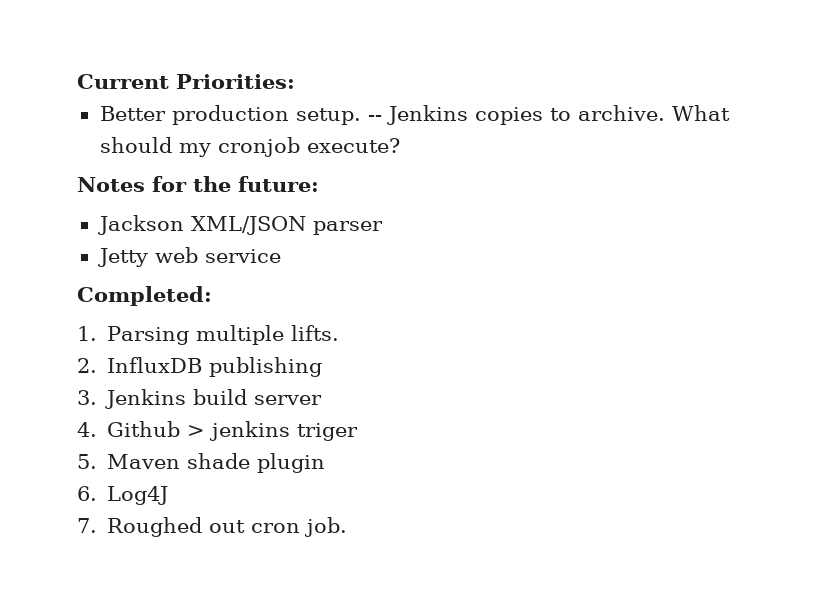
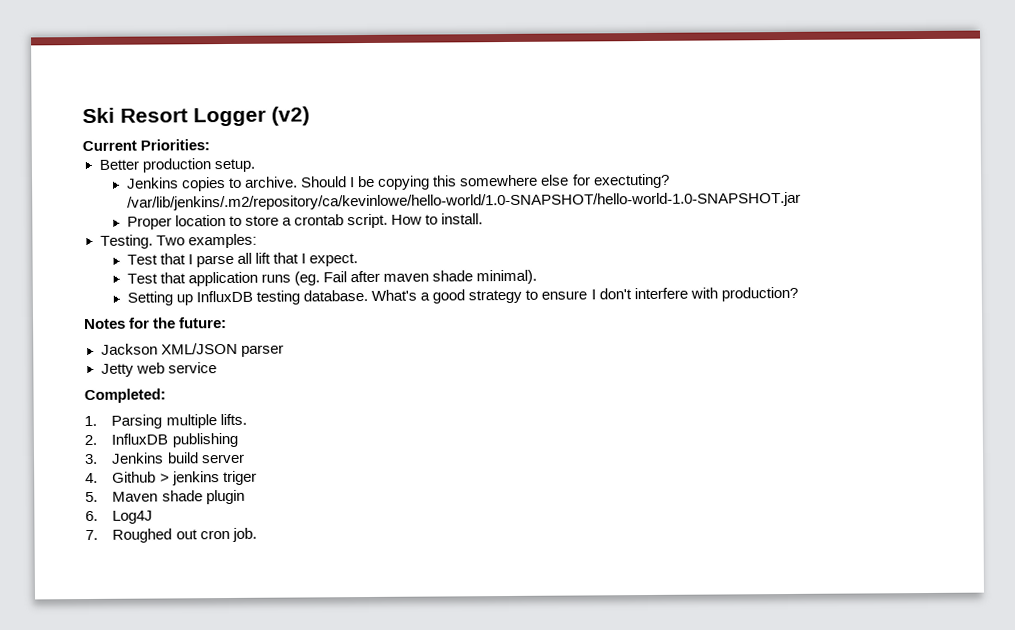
(77, 81) none -> [82,106,310,127] Ski Resort Logger (v2) //
[367,115,382,121] -- -> (255, 165) //
[671,105,730,121] [99,137,400,157] What should my cronjob execute? -> [301,173,670,190] [126,191,801,211] [126,213,484,230] [99,233,257,249] [126,252,359,268] [126,269,538,287] [126,286,798,306] Should I be copying this somewhere else for exectuting? /var/lib/jenkins/.m2/repository/ca/kevinlowe/hello-world/1.0-SNAPSHOT/hello-world-1.0-SNAPSHOT.jar // Proper location to store a crontab script. How to install. // Testing. Two examples: // Test that I parse all lift that I expect. // Test that application runs (eg. Fail after maven shade minimal). // Setting up InfluxDB testing database. What's a good strategy to ensure I don't interfere with production?

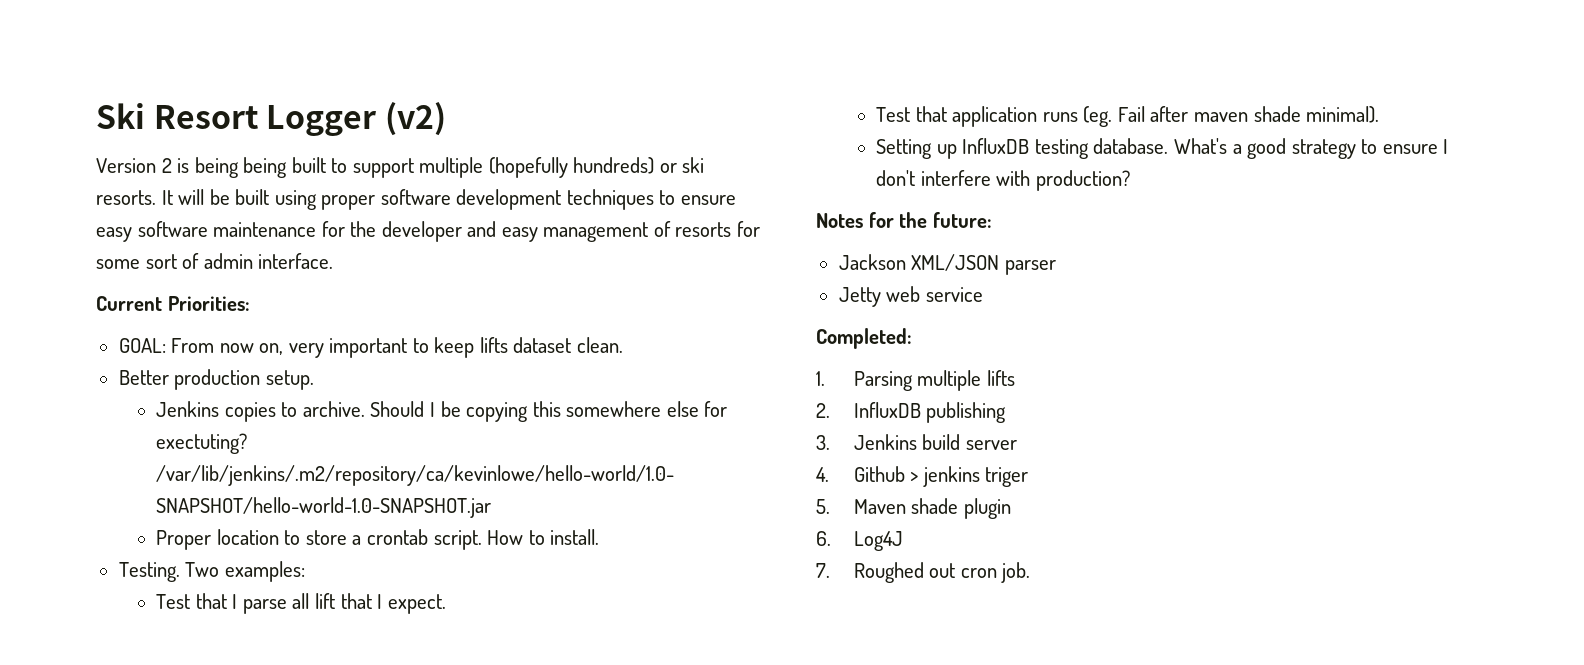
[82,139,211,152] Current Priorities: -> [96,157,705,178] [96,189,736,210] [96,221,760,242] [96,253,334,269] [96,296,250,311] [118,337,623,358] Version 2 is being being built to support multiple (hopefully hundreds) or ski resorts. It will be built using proper software development techniques to ensure easy software maintenance for the developer and easy management of resorts for some sort of admin interface. // Current Priorities: // GOAL: From now on, very important to keep lifts dataset clean.
[219,413,247,426] lifts. -> [986,370,1015,386] lifts

